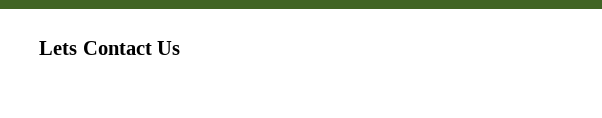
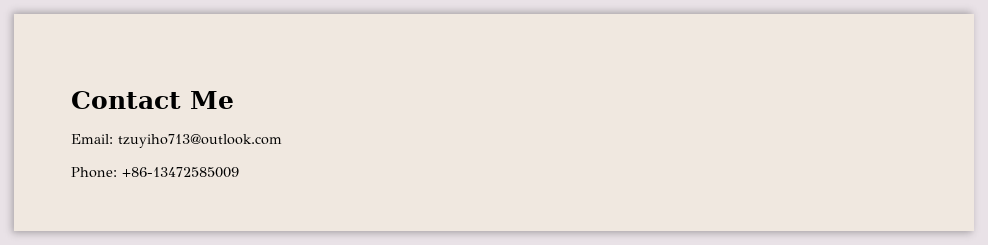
[39,41,181,55] Lets Contact Us -> [71,91,234,109] [71,134,282,148] [71,167,239,178] Contact Me // Email: tzuyiho713@outlook.com // Phone: +86-13472585009

